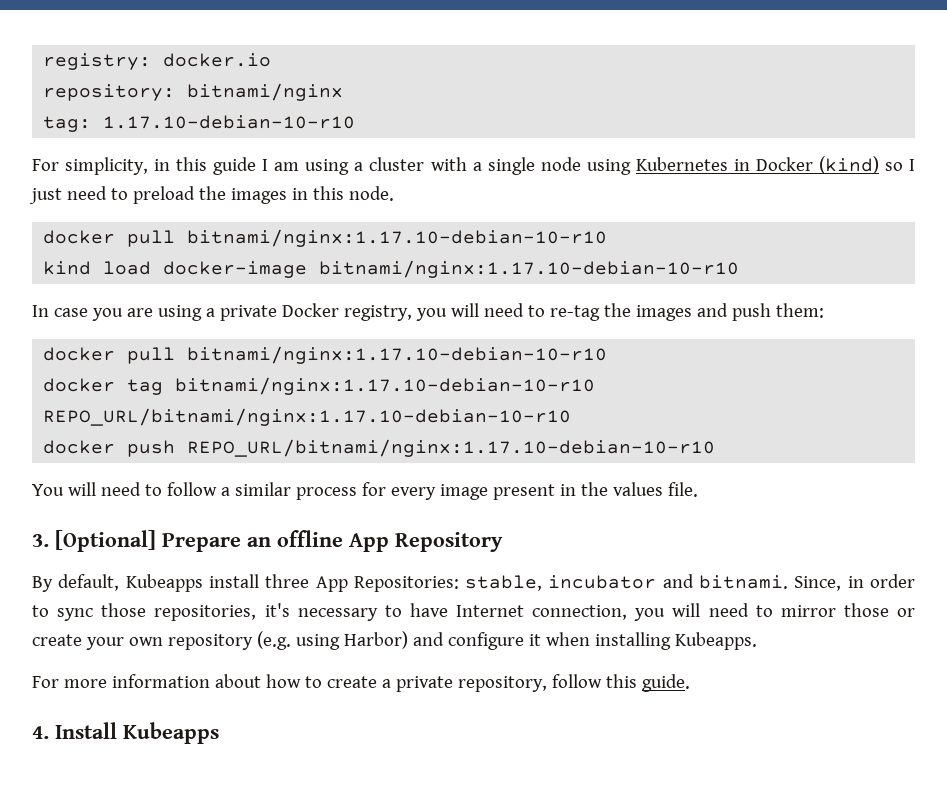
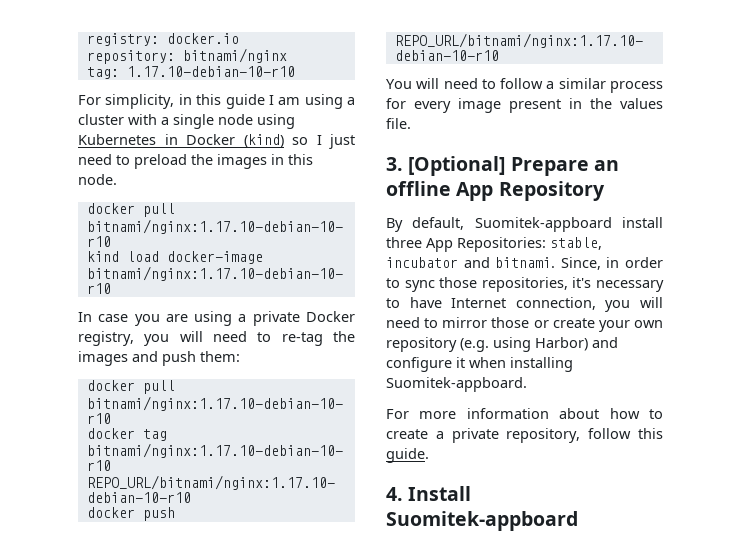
[125,574,203,592] Kubeapps -> [474,217,612,232] Suomitek-appboard
[674,632,757,650] Kubeapps. -> [386,377,527,392] Suomitek-appboard.
[123,722,219,744] Kubeapps -> [386,511,578,531] Suomitek-appboard

